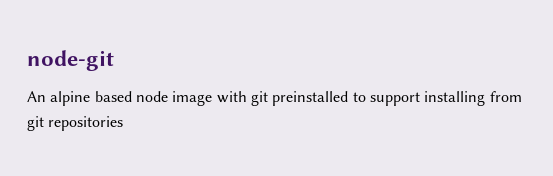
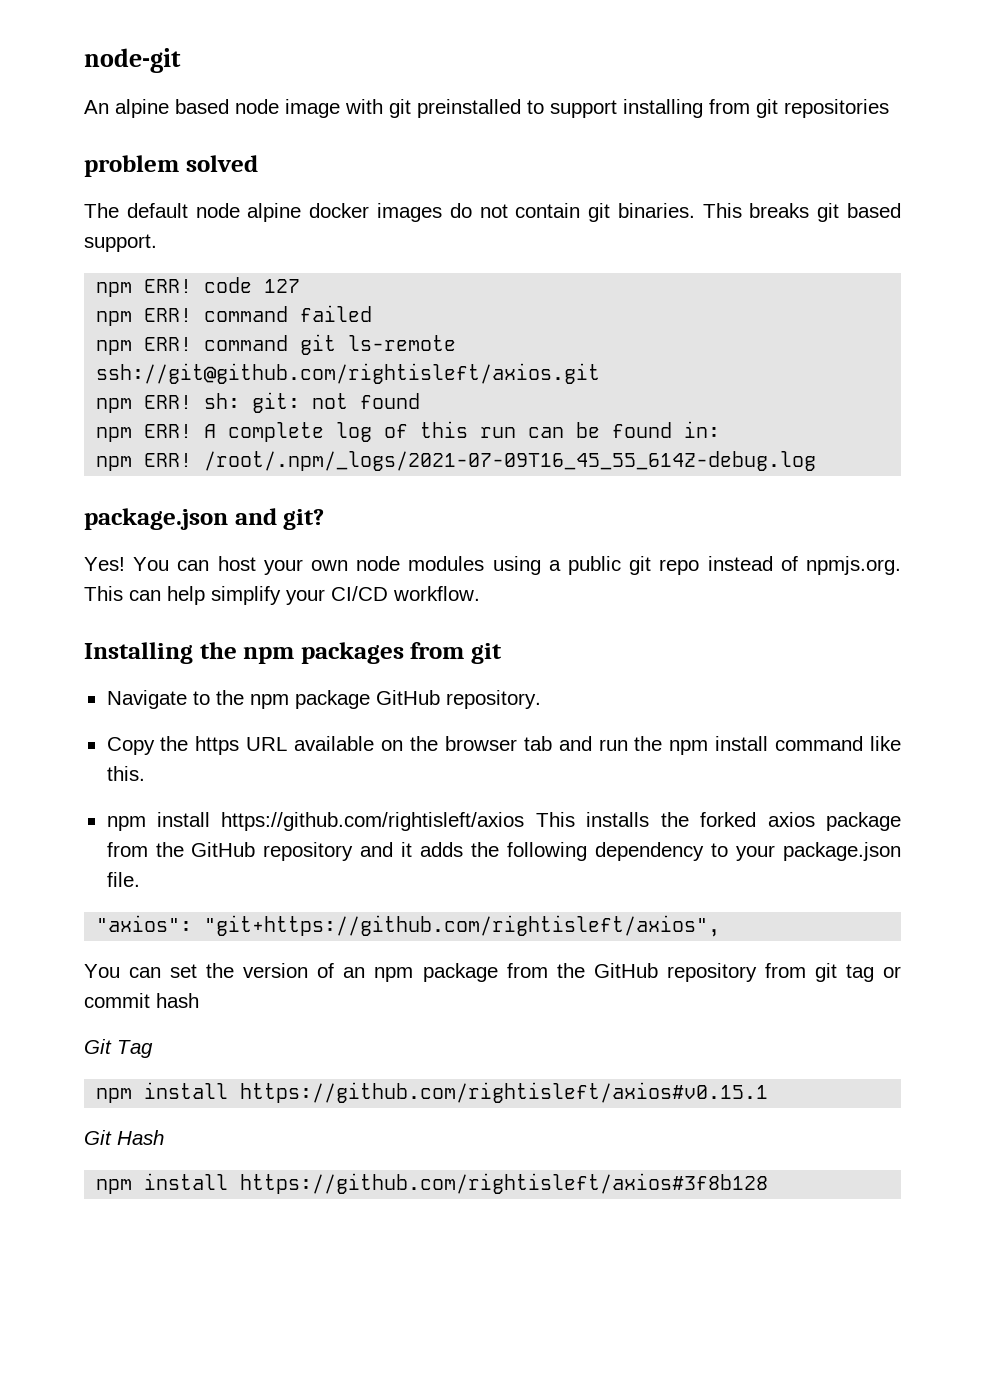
(124, 123) none -> [84,155,258,177] [84,203,902,222] [84,234,157,252] [96,277,301,297] [96,305,373,326] [96,334,457,355] [96,363,601,384] [96,392,421,413] [96,421,721,442] [96,451,817,471] [84,508,325,530] [84,556,902,575] [84,586,480,605] [84,642,503,664] [106,690,541,709] [106,736,901,755] [106,766,145,781] [106,812,901,831] [106,842,901,861] [106,872,140,887] [96,915,721,937] [84,963,901,982] [84,993,199,1008] [84,1039,153,1058] [96,1082,769,1103] [84,1130,164,1145] [96,1173,769,1194] // problem solved // The default node alpine docker images do not contain git binaries. This breaks git based support. // npm ERR! code 127 // npm ERR! command failed // npm ERR! command git ls-remote ssh://git@github.com/rightisleft/axios.git // npm ERR! sh: git: not found // npm ERR! A complete log of this run can be found in: // npm ERR! /root/.npm/_logs/2021-07-09T16_45_55_614Z-debug.log // package.json and git? // Yes! You can host your own node modules using a public git repo instead of npmjs.org. This can help simplify your CI/CD workflow. // Installing the npm packages from git // Navigate to the npm package GitHub repository. // Copy the https URL available on the browser tab and run the npm install command like this. // npm install https://github.com/rightisleft/axios This installs the forked axios package from the GitHub repository and it adds the following dependency to your package.json file. // "axios": "git+https://github.com/rightisleft/axios", // You can set the version of an npm package from the GitHub repository from git tag or commit hash // Git Tag // npm install https://github.com/rightisleft/axios#v0.15.1 // Git Hash // npm install https://github.com/rightisleft/axios#3f8b128

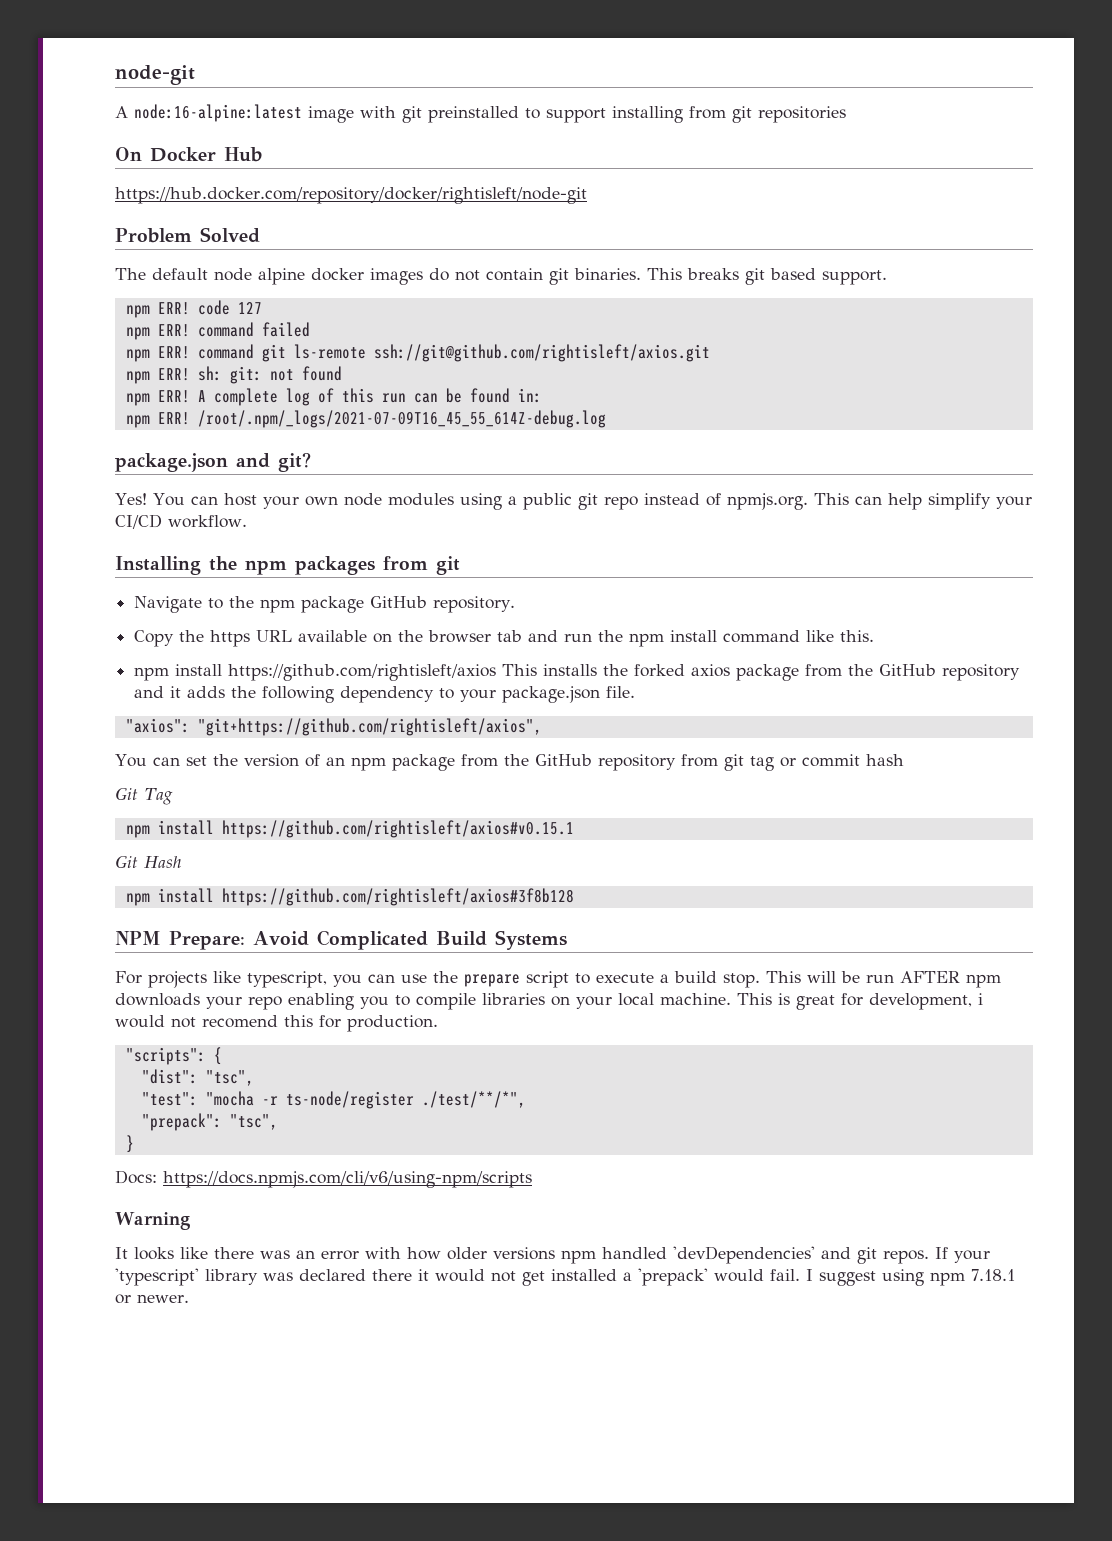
[84,99,279,118] An alpine based node -> [115,104,302,122] A node:16-alpine:latest
[84,155,258,177] problem solved -> [115,147,262,162] [115,187,587,204] [115,227,260,243] On Docker Hub // https://hub.docker.com/repository/docker/rightisleft/node-git // Problem Solved
(769, 1183) none -> [115,930,567,950] [115,971,1001,988] [115,993,983,1010] [115,1015,438,1032] [125,1047,222,1065] [141,1069,254,1086] [141,1091,526,1109] [141,1113,278,1131] [125,1135,134,1153] [115,1170,532,1188] [115,1212,190,1230] [115,1246,990,1264] [115,1268,1015,1286] [115,1294,189,1304] // NPM Prepare: Avoid Complicated Build Systems // For projects like typescript, you can use the prepare script to execute a build stop. This will be run AFTER npm downloads your repo enabling you to compile libraries on your local machine. This is great for development, i would not recomend this for production. // "scripts": { // "dist": "tsc", // "test": "mocha -r ts-node/register ./test/**/*", // "prepack": "tsc", // } // Docs: https://docs.npmjs.com/cli/v6/using-npm/scripts // Warning // It looks like there was an error with how older versions npm handled 'devDependencies' and git repos. If your 'typescript' library was declared there it would not get installed a 'prepack' would fail. I suggest using npm 7.18.1 or newer.

